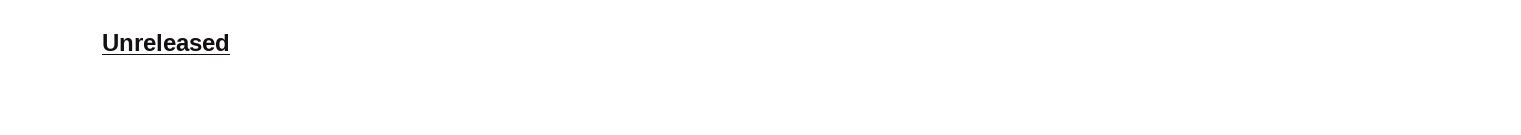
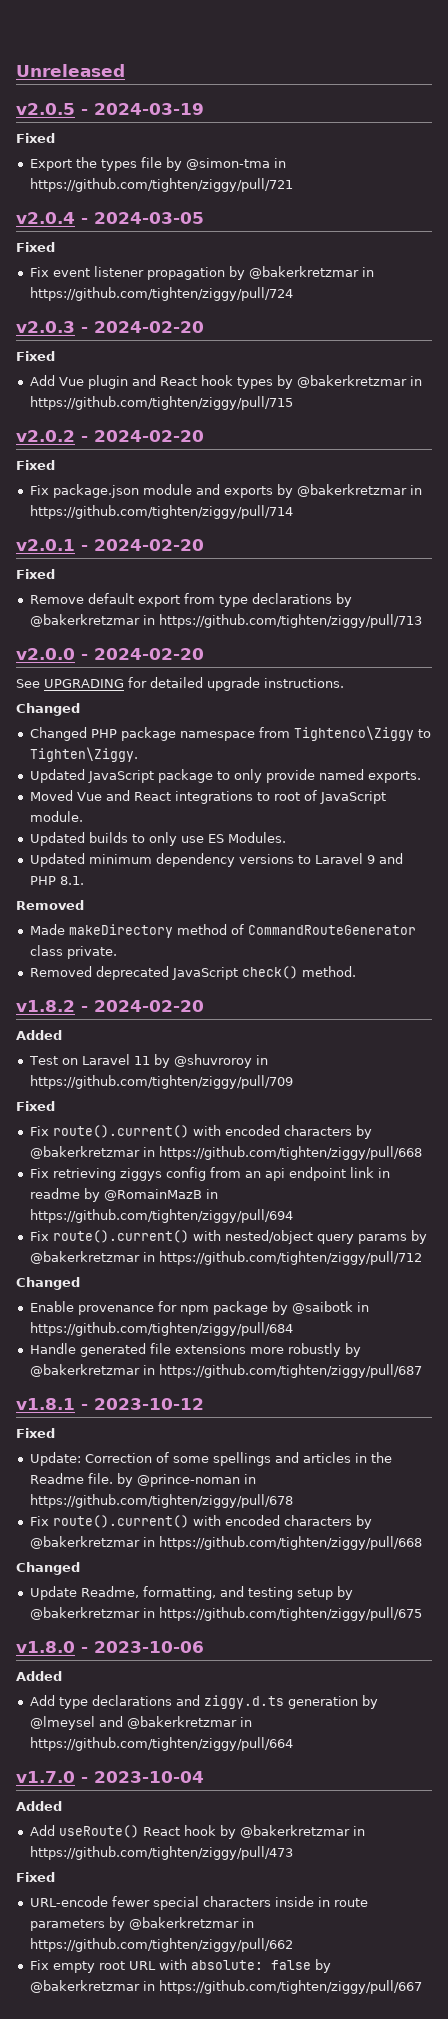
(230, 42) none -> [16,103,204,115] [16,133,55,143] [29,157,286,171] [29,178,293,192] [16,212,204,224] [16,242,55,252] [29,266,374,280] [29,287,293,301] [16,321,204,333] [16,351,55,361] [29,375,422,389] [29,396,293,410] [16,430,204,442] [16,460,55,470] [29,484,422,498] [29,505,293,519] [16,539,204,551] [16,569,55,579] [29,593,352,607] [29,614,422,628] [16,648,204,660] [16,677,344,691] [16,703,80,716] [29,726,431,741] [29,747,138,762] [29,769,421,783] [29,790,386,804] [29,811,83,822] [29,832,286,846] [29,853,403,867] [29,876,84,885] [16,900,84,910] [29,924,416,938] [29,945,117,959] [29,966,356,980] [16,1000,204,1012] [16,1030,62,1040] [28,1054,268,1068] [29,1075,293,1089] [16,1101,55,1111] [29,1125,372,1139] [29,1146,422,1160] [29,1167,390,1181] [29,1188,218,1202] [29,1209,293,1223] [29,1230,427,1244] [29,1251,422,1265] [16,1277,80,1290] [29,1301,369,1315] [29,1322,293,1336] [29,1343,361,1357] [29,1364,422,1378] [16,1398,204,1410] [16,1428,55,1438] [29,1452,392,1466] [29,1473,256,1487] [29,1494,293,1508] [29,1515,372,1529] [29,1536,422,1550] [16,1562,80,1575] [29,1586,353,1600] [29,1607,422,1621] [16,1641,204,1653] [16,1671,62,1681] [29,1695,378,1709] [29,1716,252,1730] [29,1737,293,1751] [16,1771,204,1783] [16,1801,62,1811] [29,1825,365,1839] [29,1846,293,1860] [16,1872,55,1882] [29,1896,368,1910] [29,1917,254,1931] [29,1938,293,1952] [29,1959,331,1973] [29,1980,422,1994] // v2.0.5 - 2024-03-19 // Fixed // Export the types file by @simon-tma in https://github.com/tighten/ziggy/pull/721 // v2.0.4 - 2024-03-05 // Fixed // Fix event listener propagation by @bakerkretzmar in https://github.com/tighten/ziggy/pull/724 // v2.0.3 - 2024-02-20 // Fixed // Add Vue plugin and React hook types by @bakerkretzmar in https://github.com/tighten/ziggy/pull/715 // v2.0.2 - 2024-02-20 // Fixed // Fix package.json module and exports by @bakerkretzmar in https://github.com/tighten/ziggy/pull/714 // v2.0.1 - 2024-02-20 // Fixed // Remove default export from type declarations by @bakerkretzmar in https://github.com/tighten/ziggy/pull/713 // v2.0.0 - 2024-02-20 // See UPGRADING for detailed upgrade instructions. // Changed // Changed PHP package namespace from Tightenco\Ziggy to Tighten\Ziggy. // Updated JavaScript package to only provide named exports. // Moved Vue and React integrations to root of JavaScript module. // Updated builds to only use ES Modules. // Updated minimum dependency versions to Laravel 9 and PHP 8.1. // Removed // Made makeDirectory method of CommandRouteGenerator class private. // Removed deprecated JavaScript check() method. // v1.8.2 - 2024-02-20 // Added // Test on Laravel 11 by @shuvroroy in https://github.com/tighten/ziggy/pull/709 // Fixed // Fix route().current() with encoded characters by @bakerkretzmar in https://github.com/tighten/ziggy/pull/668 // Fix retrieving ziggys config from an api endpoint link in readme by @RomainMazB in https://github.com/tighten/ziggy/pull/694 // Fix route().current() with nested/object query params by @bakerkretzmar in https://github.com/tighten/ziggy/pull/712 // Changed // Enable provenance for npm package by @saibotk in https://github.com/tighten/ziggy/pull/684 // Handle generated file extensions more robustly by @bakerkretzmar in https://github.com/tighten/ziggy/pull/687 // v1.8.1 - 2023-10-12 // Fixed // Update: Correction of some spellings and articles in the Readme file. by @prince-noman in https://github.com/tighten/ziggy/pull/678 // Fix route().current() with encoded characters by @bakerkretzmar in https://github.com/tighten/ziggy/pull/668 // Changed // Update Readme, formatting, and testing setup by @bakerkretzmar in https://github.com/tighten/ziggy/pull/675 // v1.8.0 - 2023-10-06 // Added // Add type declarations and ziggy.d.ts generation by @lmeysel and @bakerkretzmar in https://github.com/tighten/ziggy/pull/664 // v1.7.0 - 2023-10-04 // Added // Add useRoute() React hook by @bakerkretzmar in https://github.com/tighten/ziggy/pull/473 // Fixed // URL-encode fewer special characters inside in route parameters by @bakerkretzmar in https://github.com/tighten/ziggy/pull/662 // Fix empty root URL with absolute: false by @bakerkretzmar in https://github.com/tighten/ziggy/pull/667

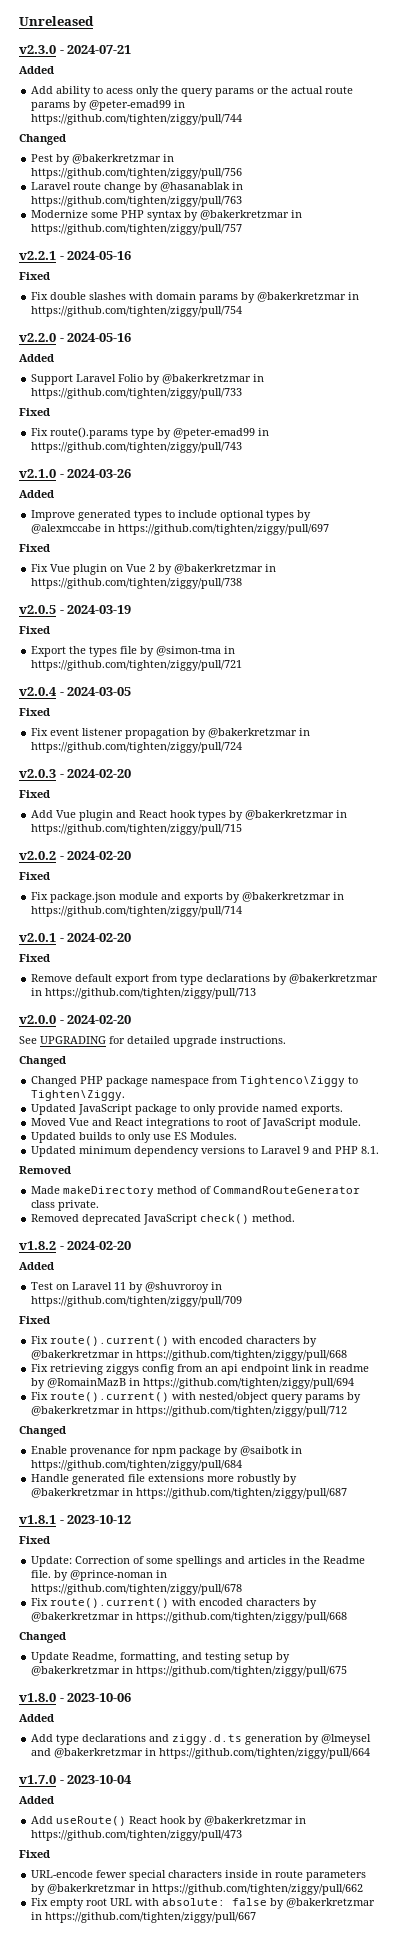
(125, 70) none -> [19,45,132,54] [19,66,54,74] [31,86,354,97] [31,100,186,111] [31,114,243,125] [19,134,66,145] [31,154,175,165] [31,168,243,179] [31,182,244,193] [31,196,243,207] [31,210,303,221] [31,224,243,235] [19,251,132,260] [19,272,50,280] [31,292,360,303] [31,306,243,317] [19,333,132,342] [19,354,54,362] [31,374,265,385] [31,388,243,399] [19,408,50,416] [31,427,270,439] [31,442,243,453] [19,469,132,478] [19,490,54,498] [31,510,312,521] [31,524,330,535] [19,544,50,552] [31,564,277,575] [31,578,243,589] // v2.3.0 - 2024-07-21 // Added // Add ability to acess only the query params or the actual route params by @peter-emad99 in https://github.com/tighten/ziggy/pull/744 // Changed // Pest by @bakerkretzmar in https://github.com/tighten/ziggy/pull/756 // Laravel route change by @hasanablak in https://github.com/tighten/ziggy/pull/763 // Modernize some PHP syntax by @bakerkretzmar in https://github.com/tighten/ziggy/pull/757 // v2.2.1 - 2024-05-16 // Fixed // Fix double slashes with domain params by @bakerkretzmar in https://github.com/tighten/ziggy/pull/754 // v2.2.0 - 2024-05-16 // Added // Support Laravel Folio by @bakerkretzmar in https://github.com/tighten/ziggy/pull/733 // Fixed // Fix route().params type by @peter-emad99 in https://github.com/tighten/ziggy/pull/743 // v2.1.0 - 2024-03-26 // Added // Improve generated types to include optional types by @alexmccabe in https://github.com/tighten/ziggy/pull/697 // Fixed // Fix Vue plugin on Vue 2 by @bakerkretzmar in https://github.com/tighten/ziggy/pull/738

